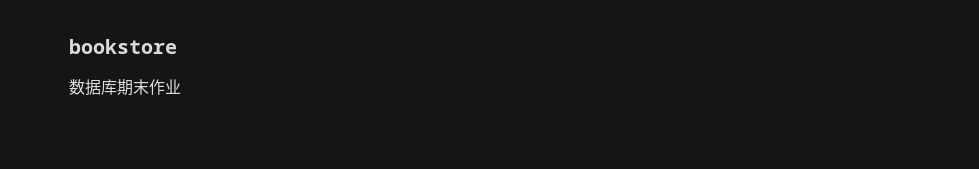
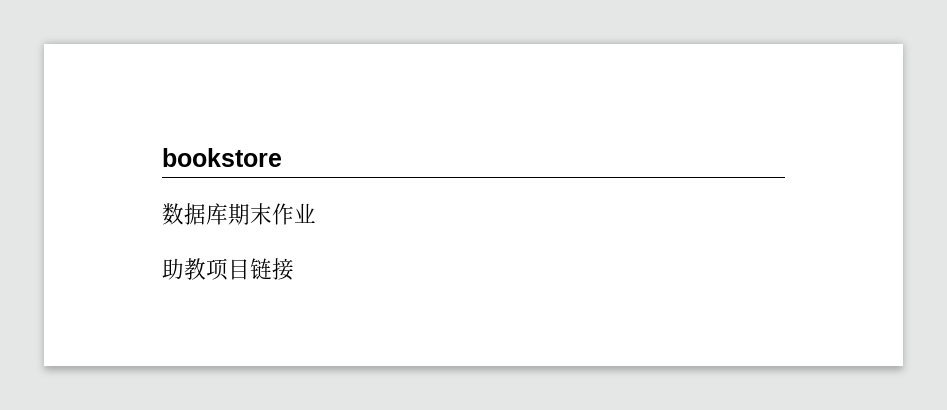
(181, 86) none -> [162,258,294,281] // 助教项目链接

